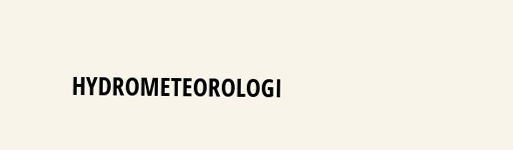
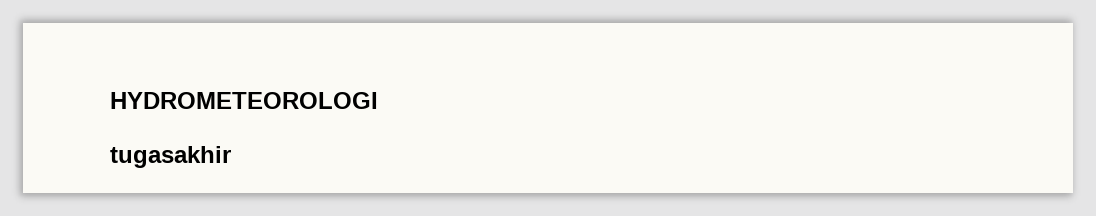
(283, 87) none -> [110,146,231,168] // tugasakhir

